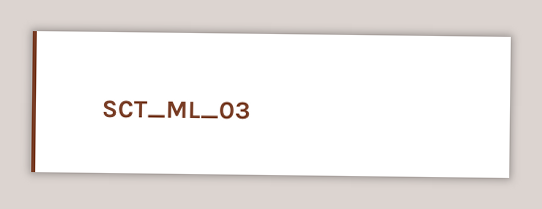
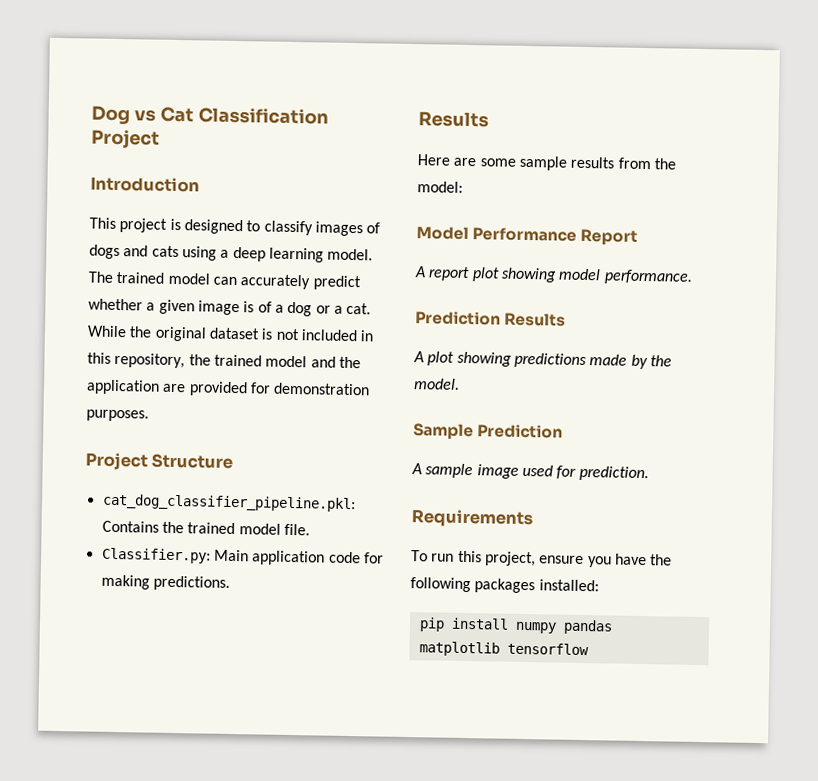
[101,99,252,120] SCT_ML_03 -> [91,105,329,125] [91,129,160,149] [90,176,200,193] [89,217,381,237] [89,244,374,263] [88,271,361,291] [88,298,372,317] [87,325,375,342] [87,352,361,369] [86,379,371,397] [86,409,149,422] [85,452,234,471] [101,493,356,513] [101,520,310,536] [101,547,384,566] [100,574,230,591] [418,111,489,128] [417,154,677,171] [417,181,463,193] [416,226,639,246] [414,266,693,285] [415,311,567,327] [413,351,672,370] [414,378,460,390] [413,423,564,441] [411,463,649,482] [411,509,533,529] [411,550,673,568] [410,577,599,594] [418,617,613,635] [418,641,589,657] Dog vs Cat Classification Project // Introduction // This project is designed to classify images of dogs and cats using a deep learning model. The trained model can accurately predict whether a given image is of a dog or a cat. While the original dataset is not included in this repository, the trained model and the application are provided for demonstration purposes. // Project Structure // cat_dog_classifier_pipeline.pkl: Contains the trained model file. // Classifier.py: Main application code for making predictions. // Results // Here are some sample results from the model: // Model Performance Report // A report plot showing model performance. // Prediction Results // A plot showing predictions made by the model. // Sample Prediction // A sample image used for prediction. // Requirements // To run this project, ensure you have the following packages installed: // pip install numpy pandas matplotlib tensorflow

